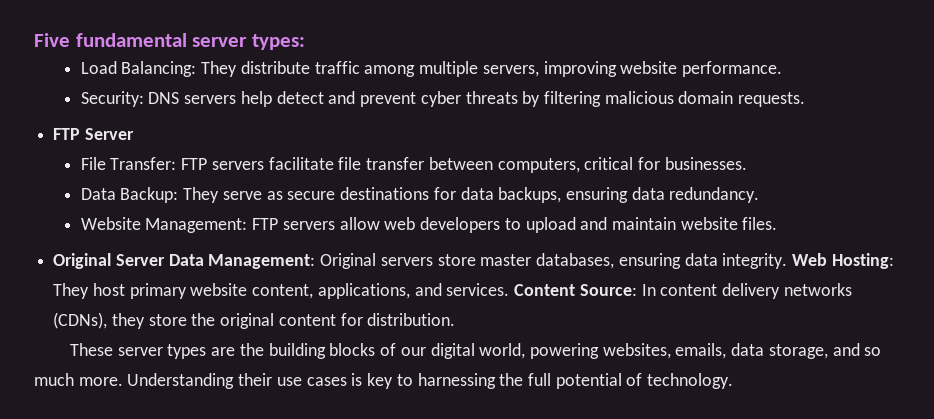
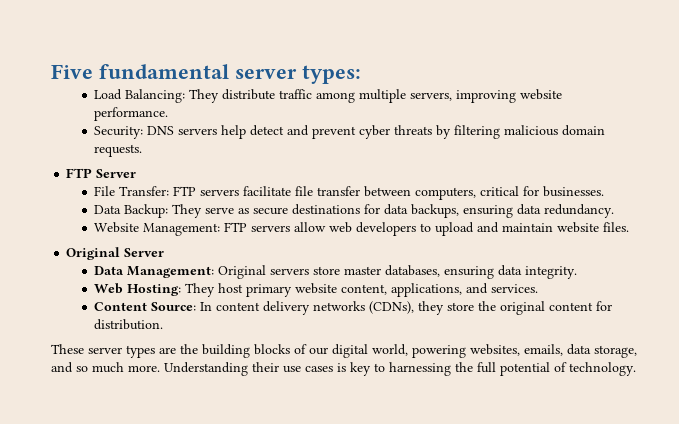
(165, 260) none -> (165, 252) //
(788, 261) none -> (578, 272) //
(510, 289) none -> (539, 288) //

